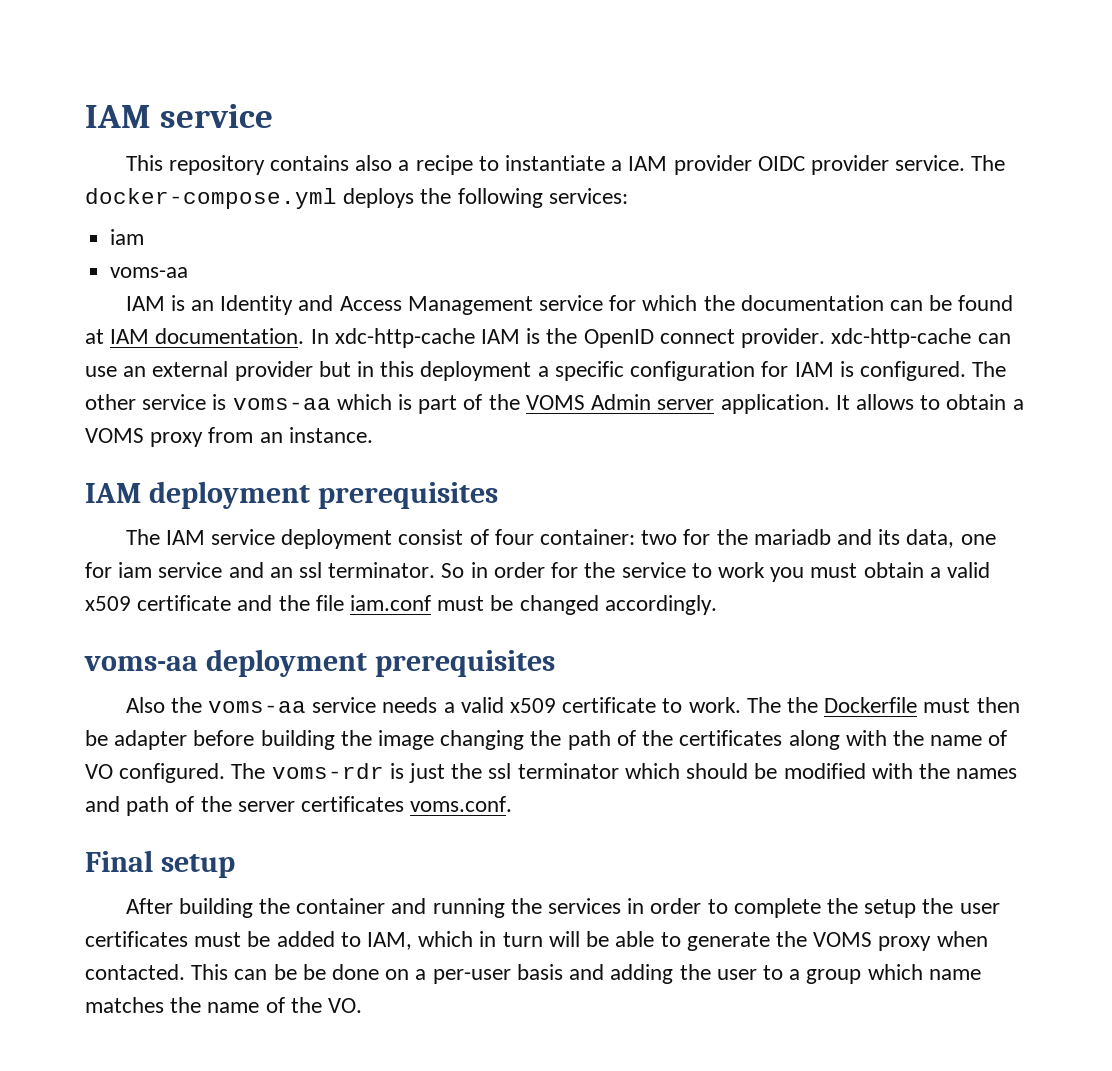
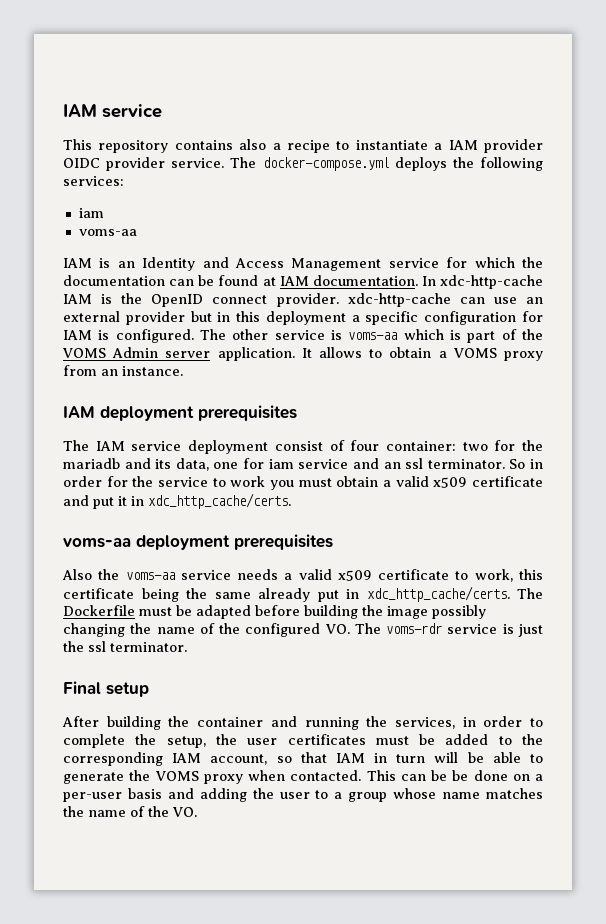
[278,595,717,615] the file iam.conf must be changed accordingly. -> [93,493,291,509] put it in xdc_http_cache/certs.
[688,697,1020,713] [85,730,188,750] work. The the Dockerfile must then be adapter -> [474,569,543,582] [63,586,543,602] [63,605,251,619] work, this certificate being the same already put in xdc_http_cache/certs. The Dockerfile must be adapted
(435, 740) none -> [432,605,486,619] possibly
[567,730,1008,750] [85,763,226,783] path of the certificates along with the name of VO configured. -> [156,623,350,637] name of the configured VO.
(384, 771) none -> [447,624,498,634] service
[517,763,1018,779] [85,796,513,816] terminator which should be modified with the names and path of the server certificates voms.conf. -> [110,642,187,652] terminator.
[547,898,621,914] services -> [394,717,455,729] services,
[864,899,917,918] setup -> [166,736,206,748] setup,
[367,931,474,950] IAM, which -> [522,734,543,745] [63,752,365,766] the corresponding IAM account, so that IAM
[867,964,923,980] which -> [393,788,437,799] whose

